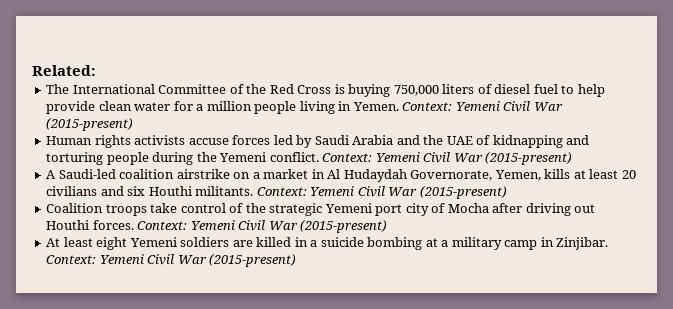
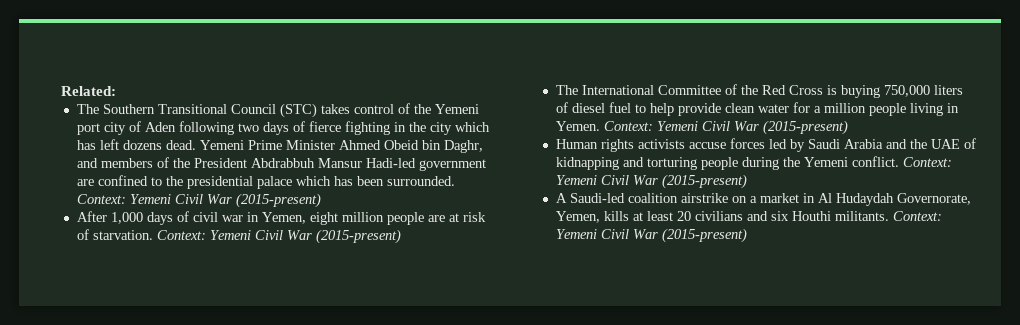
(96, 70) none -> [76,103,479,118] [76,121,490,135] [76,139,483,153] [76,157,486,171] [76,175,455,189] [76,193,321,208] [76,211,486,225] [76,229,401,244] // The Southern Transitional Council (STC) takes control of the Yemeni port city of Aden following two days of fierce fighting in the city which has left dozens dead. Yemeni Prime Minister Ahmed Obeid bin Daghr, and members of the President Abdrabbuh Mansur Hadi-led government are confined to the presidential palace which has been surrounded. Context: Yemeni Civil War (2015-present) // After 1,000 days of civil war in Yemen, eight million people are at risk of starvation. Context: Yemeni Civil War (2015-present)
[46,203,596,216] [46,220,388,233] [46,237,609,250] [46,254,297,267] // Coalition troops take control of the strategic Yemeni port city of Mocha after driving out Houthi forces. Context: Yemeni Civil War (2015-present) // At least eight Yemeni soldiers are killed in a suicide bombing at a military camp in Zinjibar. Context: Yemeni Civil War (2015-present) -> (747, 235) none

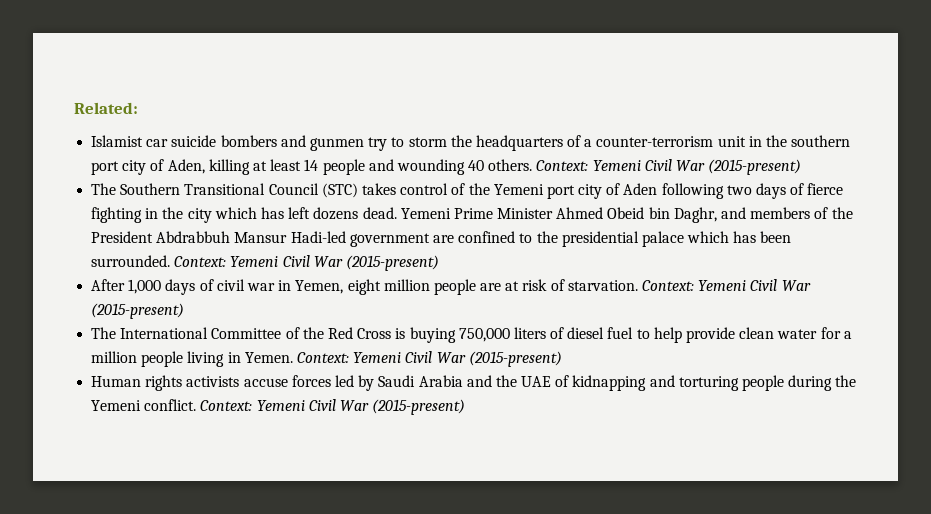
(116, 91) none -> [91,135,851,151] [91,159,802,175] // Islamist car suicide bombers and gunmen try to storm the headquarters of a counter-terrorism unit in the southern port city of Aden, killing at least 14 people and wounding 40 others. Context: Yemeni Civil War (2015-present)
[555,193,971,206] [555,211,942,223] [555,228,747,243] // A Saudi-led coalition airstrike on a market in Al Hudaydah Governorate, Yemen, kills at least 20 civilians and six Houthi militants. Context: Yemeni Civil War (2015-present) -> (466, 407) none

